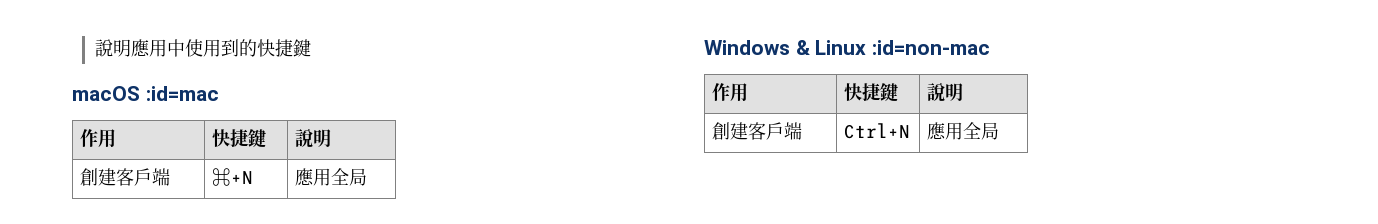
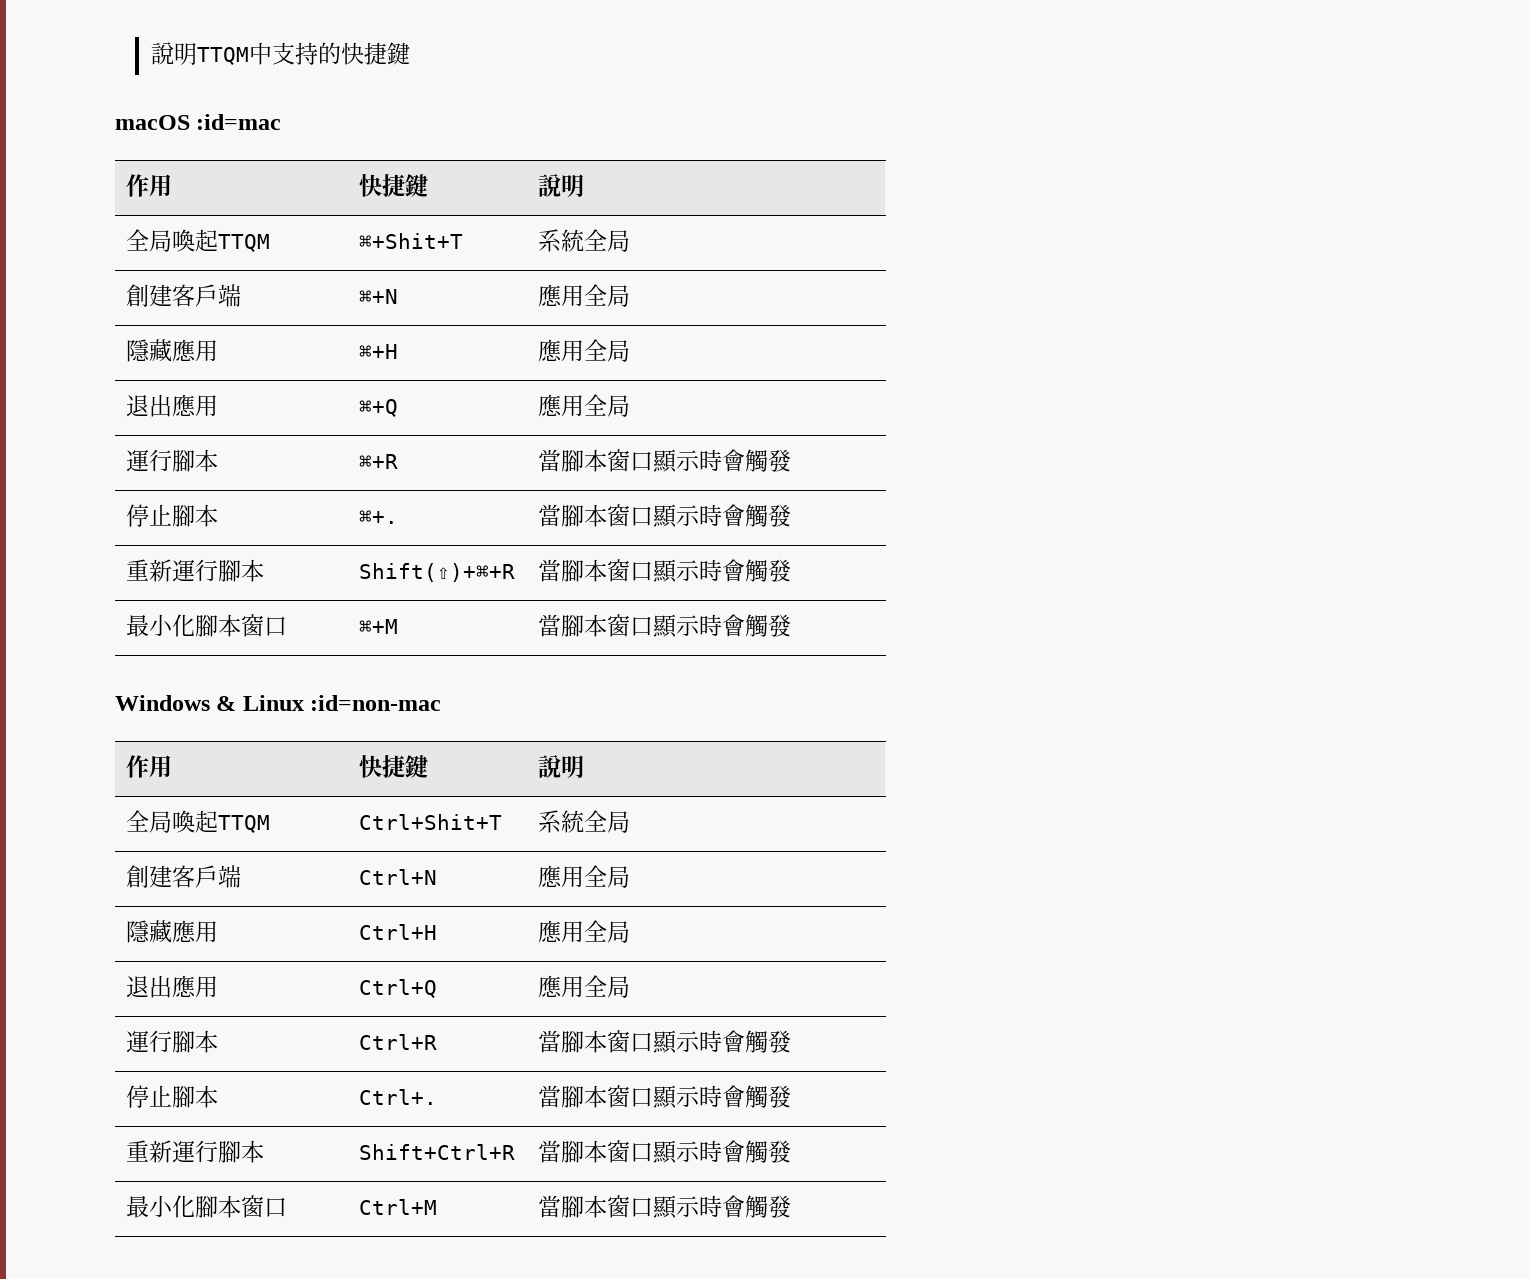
[94,39,239,57] 說明應用中使用到 -> [151,42,319,65] 說明TTQM中支持
(332, 138) none -> [126,229,271,252] [359,233,464,249] [538,229,631,252] // 全局喚起TTQM | ⌘+Shit+T | 系統全局
(368, 177) none -> [126,339,219,362] [359,344,399,359] [538,339,631,362] [126,394,219,417] [359,399,399,417] [538,394,631,417] [126,449,219,472] [359,454,399,469] [538,449,792,473] [126,504,219,527] [359,510,399,524] [538,504,792,528] [126,559,265,582] [359,563,516,582] [538,559,792,583] [126,614,288,637] [359,619,399,634] [538,614,792,638] // 隱藏應用 | ⌘+H | 應用全局 // 退出應用 | ⌘+Q | 應用全局 // 運行腳本 | ⌘+R | 當腳本窗口顯示時會觸發 // 停止腳本 | ⌘+. | 當腳本窗口顯示時會觸發 // 重新運行腳本 | Shift(⇧)+⌘+R | 當腳本窗口顯示時會觸發 // 最小化腳本窗口 | ⌘+M | 當腳本窗口顯示時會觸發
(964, 92) none -> [126,810,271,833] [359,814,503,830] [538,810,631,833] // 全局喚起TTQM | Ctrl+Shit+T | 系統全局
(1000, 131) none -> [126,920,219,943] [359,924,438,940] [538,920,631,943] [126,975,219,998] [359,979,438,998] [538,975,631,998] [126,1030,219,1053] [359,1034,438,1050] [538,1030,792,1054] [126,1085,219,1108] [359,1089,438,1105] [538,1085,792,1109] [126,1140,265,1163] [359,1144,516,1160] [538,1140,792,1164] [126,1195,288,1218] [359,1199,438,1215] [538,1195,792,1219] // 隱藏應用 | Ctrl+H | 應用全局 // 退出應用 | Ctrl+Q | 應用全局 // 運行腳本 | Ctrl+R | 當腳本窗口顯示時會觸發 // 停止腳本 | Ctrl+. | 當腳本窗口顯示時會觸發 // 重新運行腳本 | Shift+Ctrl+R | 當腳本窗口顯示時會觸發 // 最小化腳本窗口 | Ctrl+M | 當腳本窗口顯示時會觸發

